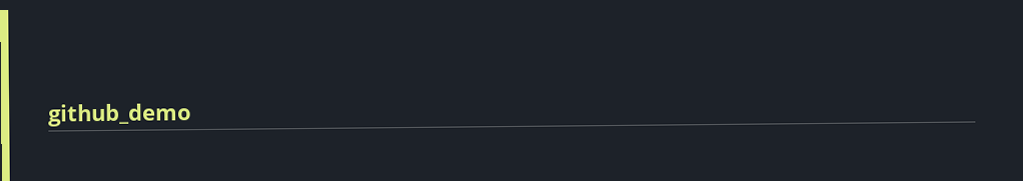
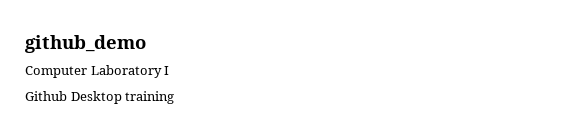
(192, 115) none -> [25,65,170,78] [25,91,175,104] // Computer Laboratory I // Github Desktop training

